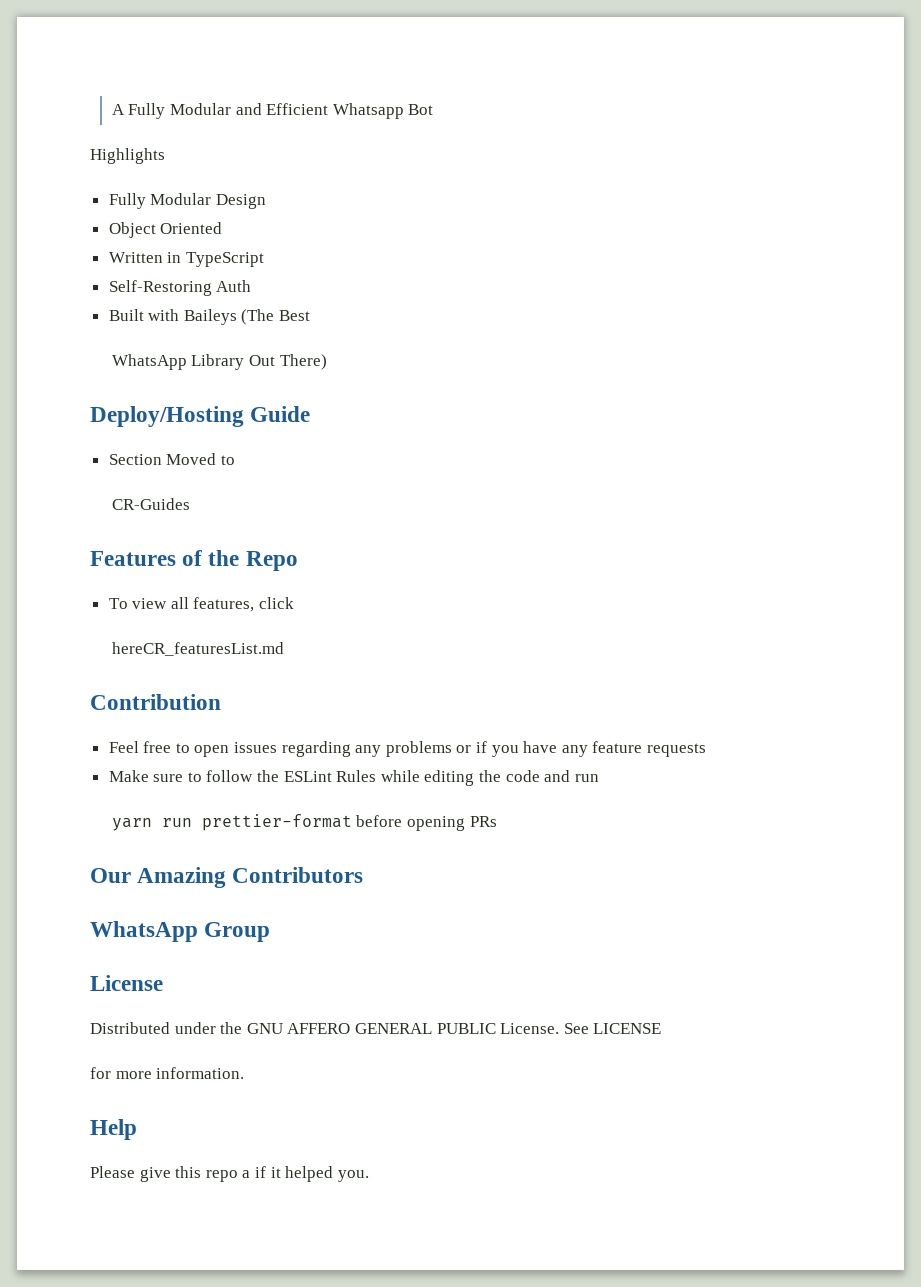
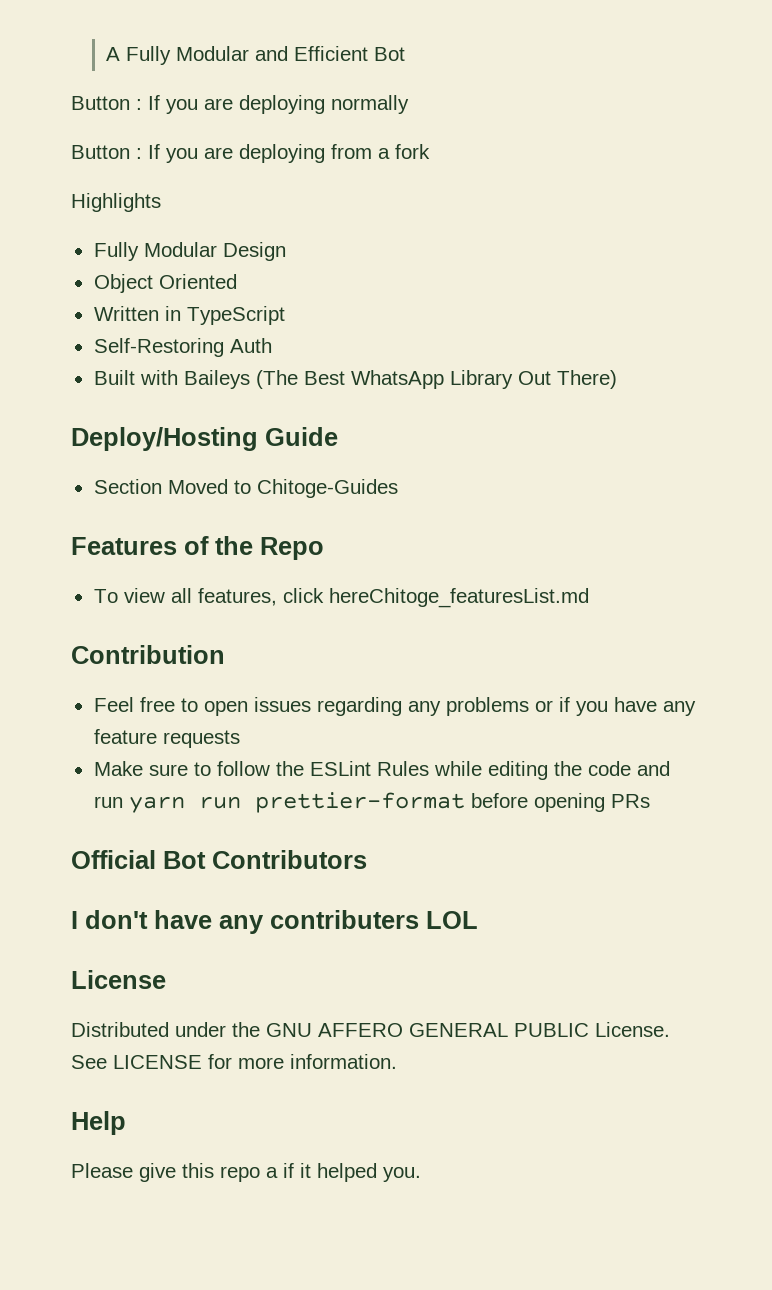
[332,103,434,119] Whatsapp Bot -> [374,47,406,61] [71,95,409,114] [71,144,430,163] Bot // Button : If you are deploying normally // Button : If you are deploying from a fork
(311, 315) // -> (345, 378) none
[111,498,190,510] // CR-Guides -> [256,479,398,498] Chitoge-Guides
[111,642,284,656] // hereCR_featuresList.md -> [328,588,589,608] hereChitoge_featuresList.md
(599, 778) // -> (123, 802) none
[90,867,227,888] Our Amazing -> [71,850,206,869] Official Bot
[90,921,271,942] WhatsApp Group -> [71,910,478,934] I don't have any contributers LOL
(662, 1028) // -> (202, 1062) none

